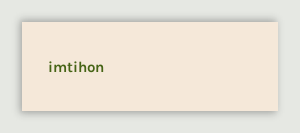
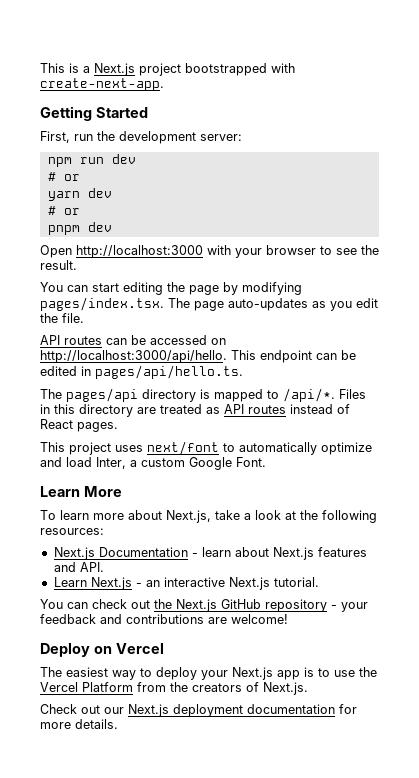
[48,61,104,73] imtihon -> [40,63,295,76] [40,78,164,91] [40,106,148,121] [40,131,242,144] [47,154,136,167] [47,172,80,181] [47,188,112,201] [47,206,80,215] [47,222,112,235] [40,245,379,258] [40,260,77,270] [40,282,302,295] [40,297,378,311] [40,313,84,323] [40,335,226,345] [40,350,356,363] [40,365,243,379] [40,388,366,402] [40,404,350,417] [40,419,118,432] [40,441,372,455] [40,457,266,470] [40,486,122,497] [40,510,377,523] [40,528,104,535] [53,547,367,560] [53,562,104,572] [53,577,319,590] [40,599,368,612] [40,614,288,624] [40,643,164,657] [40,667,377,680] [40,682,308,695] [40,704,357,717] [40,719,118,729] This is a Next.js project bootstrapped with create-next-app. // Getting Started // First, run the development server: // npm run dev // # or // yarn dev // # or // pnpm dev // Open http://localhost:3000 with your browser to see the result. // You can start editing the page by modifying pages/index.tsx. The page auto-updates as you edit the file. // API routes can be accessed on http://localhost:3000/api/hello. This endpoint can be edited in pages/api/hello.ts. // The pages/api directory is mapped to /api/*. Files in this directory are treated as API routes instead of React pages. // This project uses next/font to automatically optimize and load Inter, a custom Google Font. // Learn More // To learn more about Next.js, take a look at the following resources: // Next.js Documentation - learn about Next.js features and API. // Learn Next.js - an interactive Next.js tutorial. // You can check out the Next.js GitHub repository - your feedback and contributions are welcome! // Deploy on Vercel // The easiest way to deploy your Next.js app is to use the Vercel Platform from the creators of Next.js. // Check out our Next.js deployment documentation for more details.

